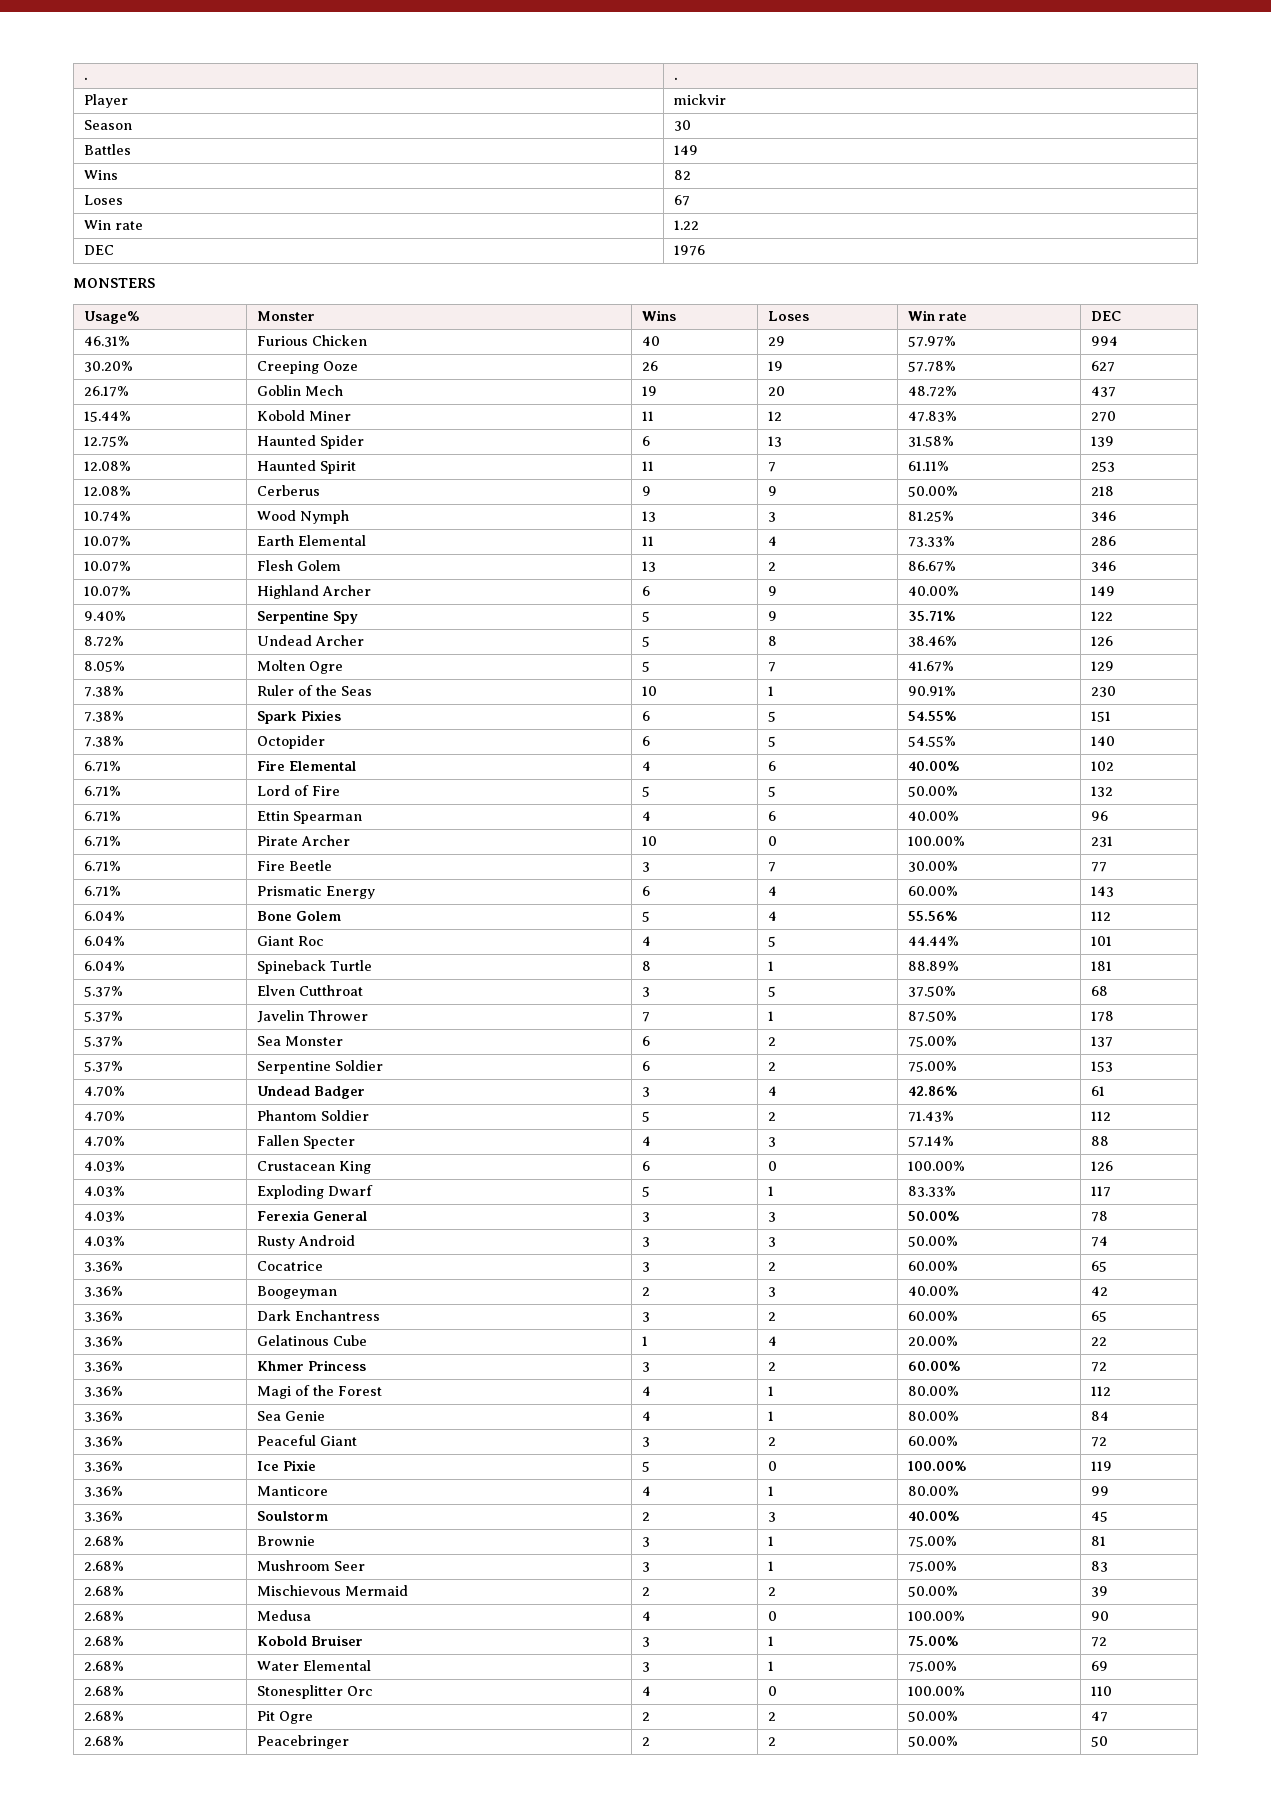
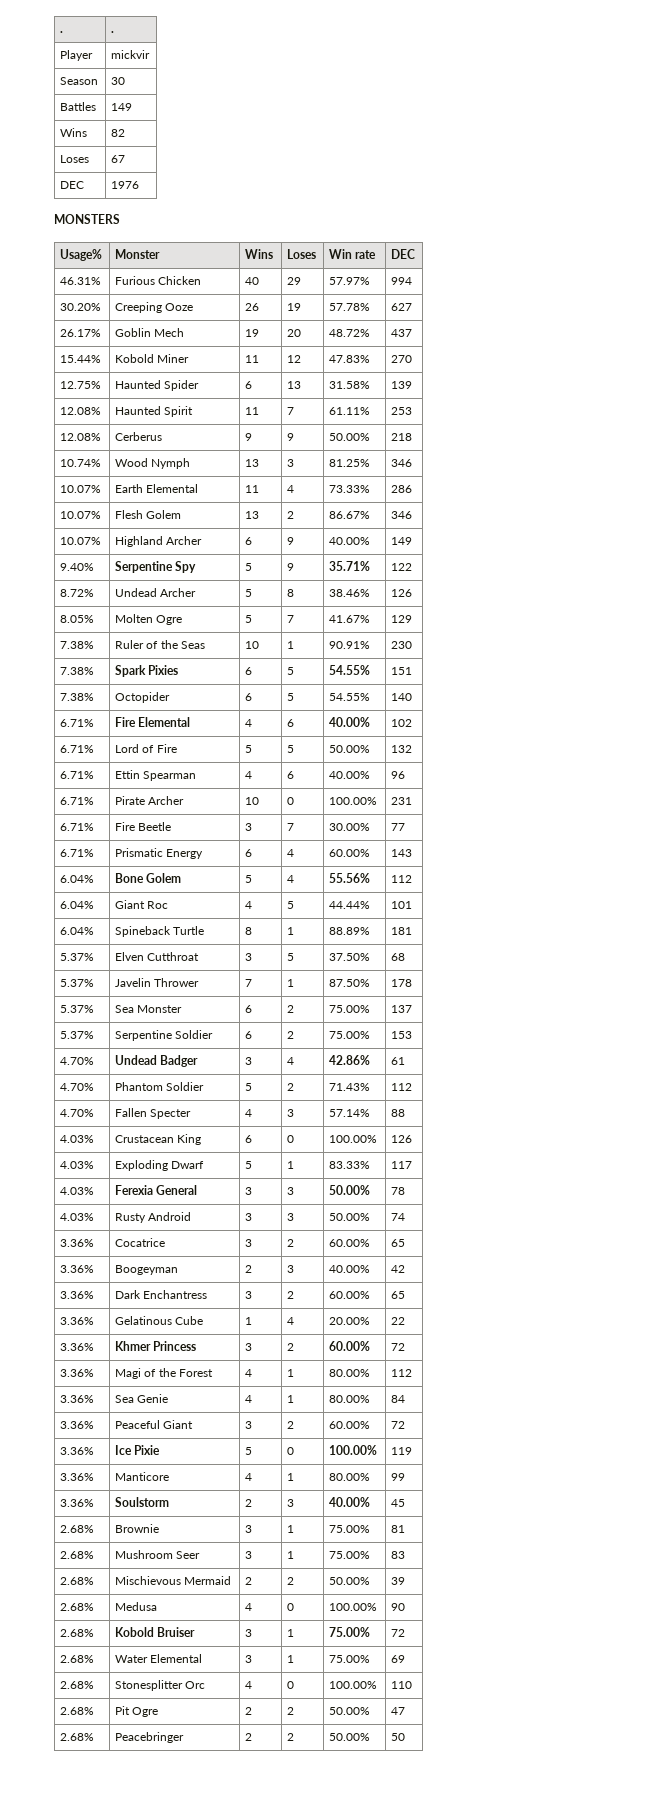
[83,220,143,230] [673,220,699,230] // Win rate | 1.22 -> (126, 159) none

